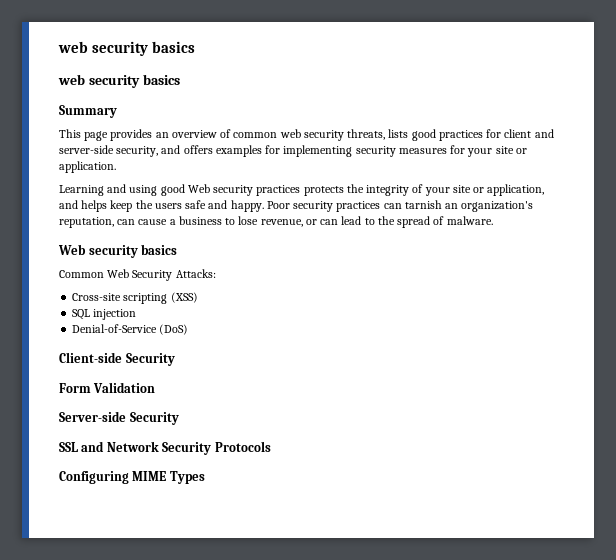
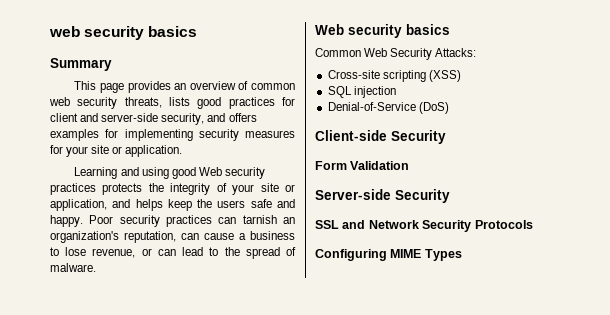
[58,41,195,56] [58,74,180,88] web security basics // web security basics -> [49,26,198,40] web security basics

